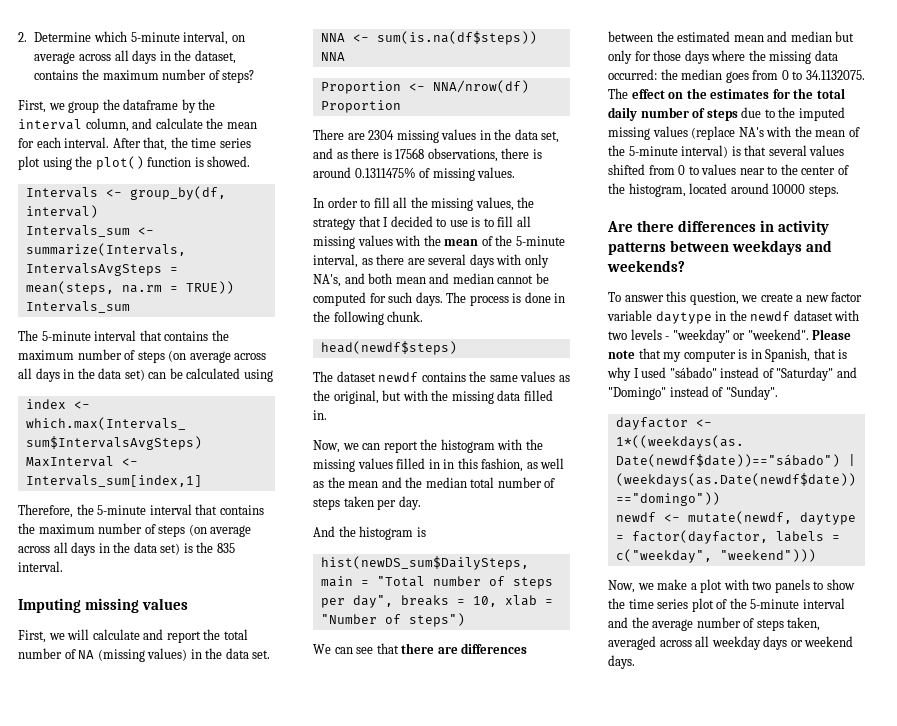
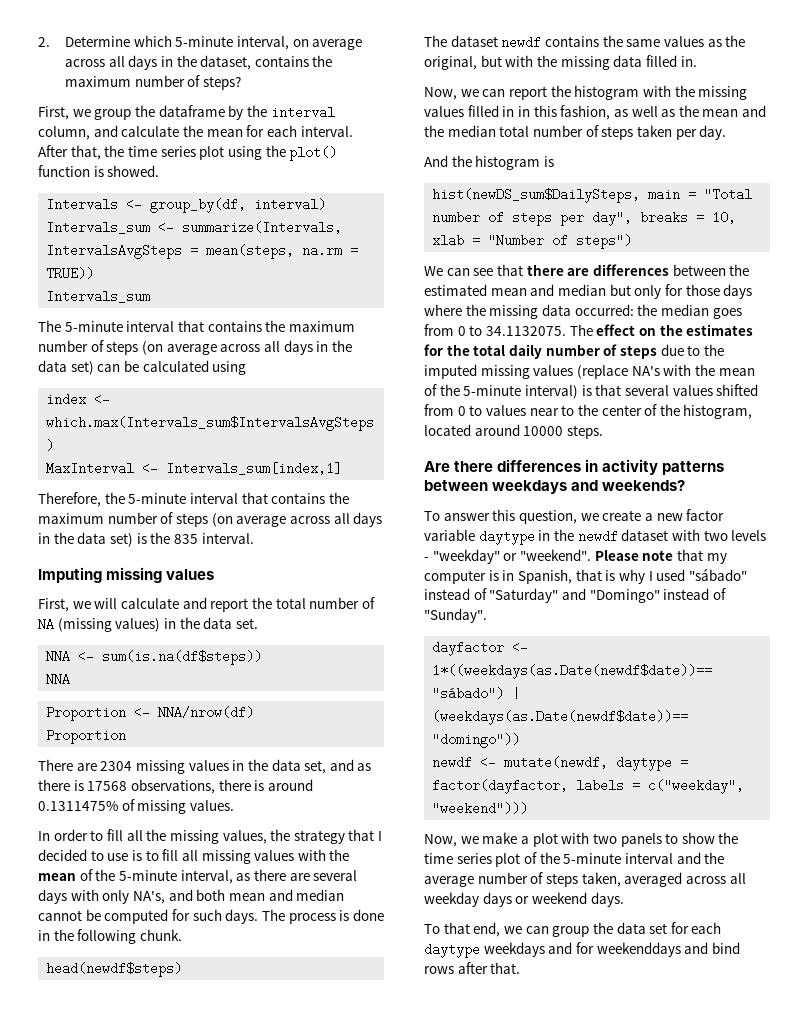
(635, 662) none -> [424,922,722,937] [424,942,740,958] [424,962,521,974] // To that end, we can group the data set for each daytype weekdays and for weekenddays and bind rows after that.

